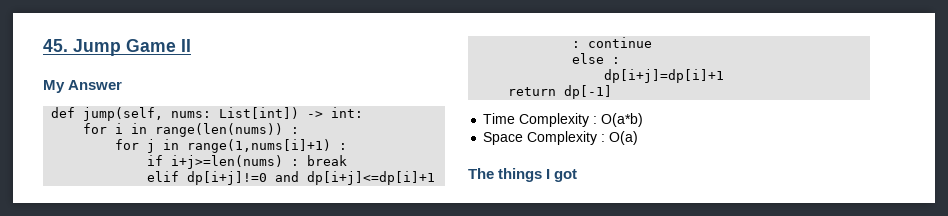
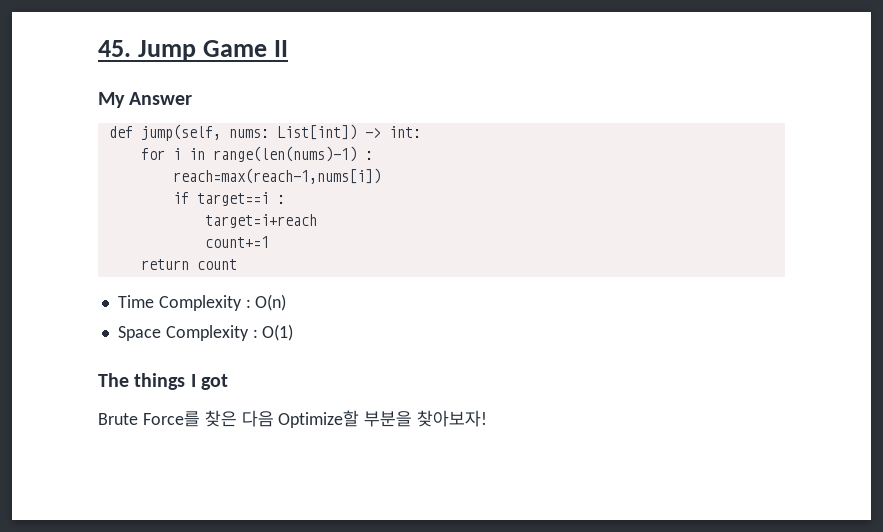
[155,123,300,137] [115,139,348,153] [147,155,348,169] [147,171,436,185] [572,37,653,48] [572,53,621,64] [604,69,725,83] range(len(nums)) : // for j in range(1,nums[i]+1) : // if i+j>=len(nums) : break // elif dp[i+j]!=0 and dp[i+j]<=dp[i]+1 : continue // else : // dp[i+j]=dp[i]+1 -> [212,146,373,162] [172,168,381,184] [172,192,285,206] [204,214,317,228] [204,236,269,248] range(len(nums)-1) : // reach=max(reach-1,nums[i]) // if target==i : // target=i+reach // count+=1
[564,85,613,99] dp[-1] -> [196,259,237,270] count
[601,113,644,127] O(a*b) -> [255,294,287,311] O(n)
[609,131,639,145] O(a) -> [262,324,294,341] O(1)
(578, 175) none -> [98,410,488,428] // Brute Force를 찾은 다음 Optimize할 부분을 찾아보자!

